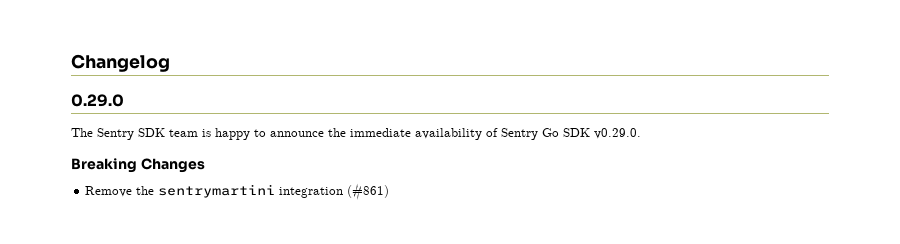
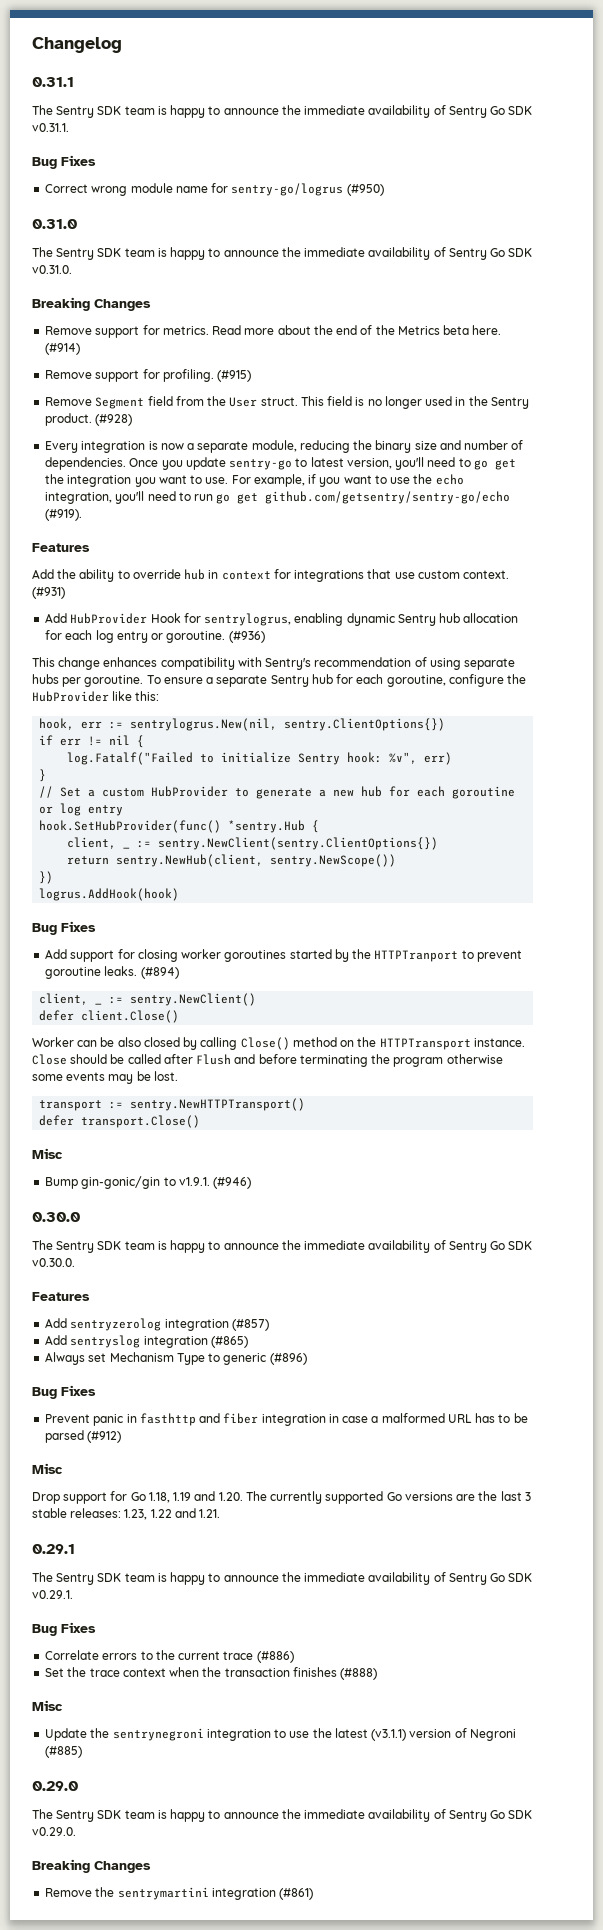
(170, 63) none -> [32,77,74,87] [32,105,533,118] [32,123,69,132] [32,155,96,169] [45,183,384,196] [32,219,77,229] [32,247,533,260] [32,265,72,274] [32,297,151,311] [45,325,502,338] [45,343,81,355] [45,369,252,382] [45,396,529,409] [45,413,133,426] [45,440,524,453] [45,457,516,470] [45,474,464,487] [45,491,511,504] [45,509,83,521] [32,543,90,552] [32,569,510,582] [32,587,65,599] [45,613,519,626] [45,630,265,643] [32,657,516,670] [32,674,527,687] [32,691,160,702] [39,718,446,731] [39,735,145,748] [67,752,453,765] [39,769,47,782] [39,786,516,799] [39,803,124,816] [39,820,320,833] [67,837,439,850] [67,854,397,867] [39,871,54,884] [39,888,180,901] [32,921,96,935] [45,949,522,962] [45,966,179,979] [39,993,257,1006] [39,1010,180,1023] [32,1037,525,1050] [32,1054,503,1067] [32,1071,178,1084] [39,1098,306,1111] [39,1115,201,1128] [32,1148,63,1159] [45,1176,252,1189] [32,1212,80,1222] [32,1240,533,1253] [32,1258,75,1267] [32,1292,90,1301] [45,1318,269,1331] [45,1335,248,1348] [45,1352,307,1365] [32,1385,96,1399] [45,1413,528,1426] [45,1430,122,1443] [32,1463,63,1474] [32,1491,531,1504] [32,1508,221,1520] [32,1544,75,1554] [32,1572,533,1585] [32,1590,73,1599] [32,1622,96,1636] [45,1650,294,1663] [45,1667,378,1680] [32,1700,63,1711] [45,1728,516,1741] [45,1746,83,1758] // 0.31.1 // The Sentry SDK team is happy to announce the immediate availability of Sentry Go SDK v0.31.1. // Bug Fixes // Correct wrong module name for sentry-go/logrus (#950) // 0.31.0 // The Sentry SDK team is happy to announce the immediate availability of Sentry Go SDK v0.31.0. // Breaking Changes // Remove support for metrics. Read more about the end of the Metrics beta here. (#914) // Remove support for profiling. (#915) // Remove Segment field from the User struct. This field is no longer used in the Sentry product. (#928) // Every integration is now a separate module, reducing the binary size and number of dependencies. Once you update sentry-go to latest version, you'll need to go get the integration you want to use. For example, if you want to use the echo integration, you'll need to run go get github.com/getsentry/sentry-go/echo (#919). // Features // Add the ability to override hub in context for integrations that use custom context. (#931) // Add HubProvider Hook for sentrylogrus, enabling dynamic Sentry hub allocation for each log entry or goroutine. (#936) // This change enhances compatibility with Sentry's recommendation of using separate hubs per goroutine. To ensure a separate Sentry hub for each goroutine, configure the HubProvider like this: // hook, err := sentrylogrus.New(nil, sentry.ClientOptions{}) // if err != nil { // log.Fatalf("Failed to initialize Sentry hook: %v", err) // } // // Set a custom HubProvider to generate a new hub for each goroutine or log entry // hook.SetHubProvider(func() *sentry.Hub { // client, _ := sentry.NewClient(sentry.ClientOptions{}) // return sentry.NewHub(client, sentry.NewScope()) // }) // logrus.AddHook(hook) // Bug Fixes // Add support for closing worker goroutines started by the HTTPTranport to prevent goroutine leaks. (#894) // client, _ := sentry.NewClient() // defer client.Close() // Worker can be also closed by calling Close() method on the HTTPTransport instance. Close should be called after Flush and before terminating the program otherwise some events may be lost. // transport := sentry.NewHTTPTransport() // defer transport.Close() // Misc // Bump gin-gonic/gin to v1.9.1. (#946) // 0.30.0 // The Sentry SDK team is happy to announce the immediate availability of Sentry Go SDK v0.30.0. // Features // Add sentryzerolog integration (#857) // Add sentryslog integration (#865) // Always set Mechanism Type to generic (#896) // Bug Fixes // Prevent panic in fasthttp and fiber integration in case a malformed URL has to be parsed (#912) // Misc // Drop support for Go 1.18, 1.19 and 1.20. The currently supported Go versions are the last 3 stable releases: 1.23, 1.22 and 1.21. // 0.29.1 // The Sentry SDK team is happy to announce the immediate availability of Sentry Go SDK v0.29.1. // Bug Fixes // Correlate errors to the current trace (#886) // Set the trace context when the transaction finishes (#888) // Misc // Update the sentrynegroni integration to use the latest (v3.1.1) version of Negroni (#885)

